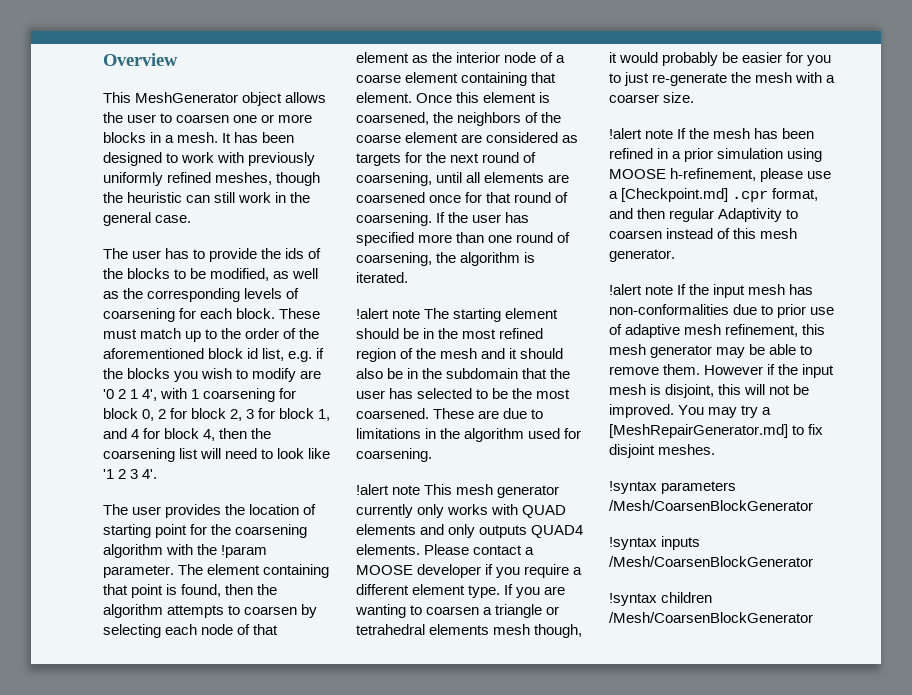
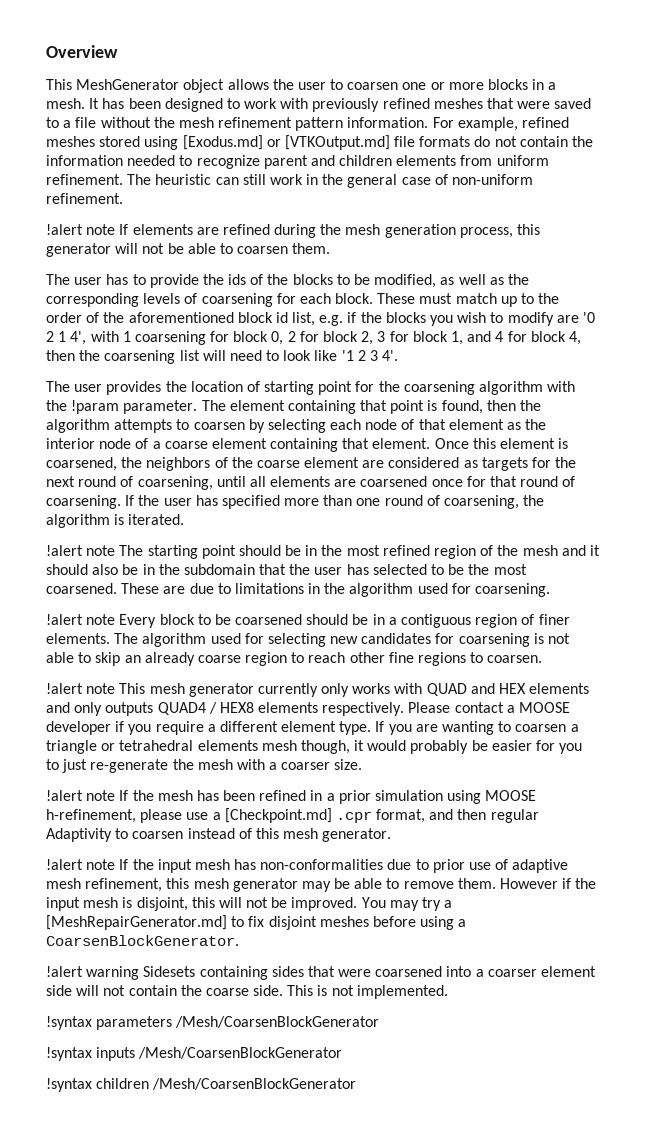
[103,172,321,186] [103,192,123,203] uniformly refined meshes, though the -> [382,98,592,109] [46,117,570,131] [46,135,594,150] [46,155,549,169] [46,174,152,185] refined meshes that were saved to a file without the mesh refinement pattern information. For example, refined meshes stored using [Exodus.md] or [VTKOutput.md] file formats do not contain the information needed to recognize parent and children elements from uniform refinement. The
[155,215,192,223] case. -> [401,174,534,185] [46,193,123,204] [46,224,541,238] [46,243,331,257] case of non-uniform refinement. // !alert note If elements are refined during the mesh generation process, this generator will not be able to coarsen them.
[505,308,559,319] element -> [201,545,236,559] point
(432, 455) none -> [46,614,570,628] [46,633,571,647] [46,652,543,666] // !alert note Every block to be coarsened should be in a contiguous region of finer elements. The algorithm used for selecting new candidates for coarsening is not able to skip an already coarse region to reach other fine regions to coarsen.
(567, 511) none -> [470,683,527,694] and HEX
[356,544,420,555] elements. -> [208,702,405,716] / HEX8 elements respectively.
[658,444,716,455] meshes. -> [319,916,467,930] [46,935,239,946] [46,966,597,980] [46,985,448,999] meshes before using a CoarsenBlockGenerator. // !alert warning Sidesets containing sides that were coarsened into a coarser element side will not contain the coarse side. This is not implemented.

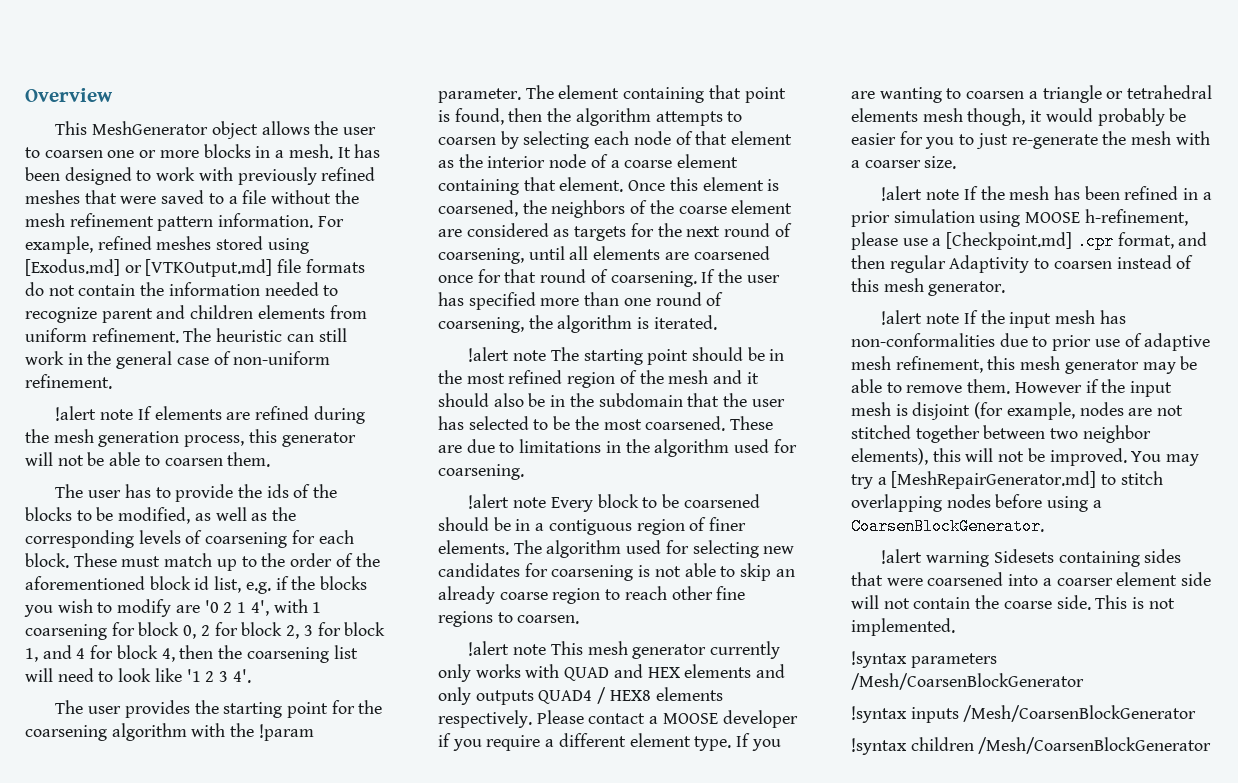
[190,381,260,392] location of -> (219, 707) none
[136,897,188,911] disjoint, -> [912,402,1184,420] [851,425,1151,443] [851,448,928,465] disjoint (for example, nodes are not stitched together between two neighbor elements),
[248,916,369,930] fix disjoint meshes -> [1120,471,1163,485] [851,494,991,512] stitch overlapping nodes

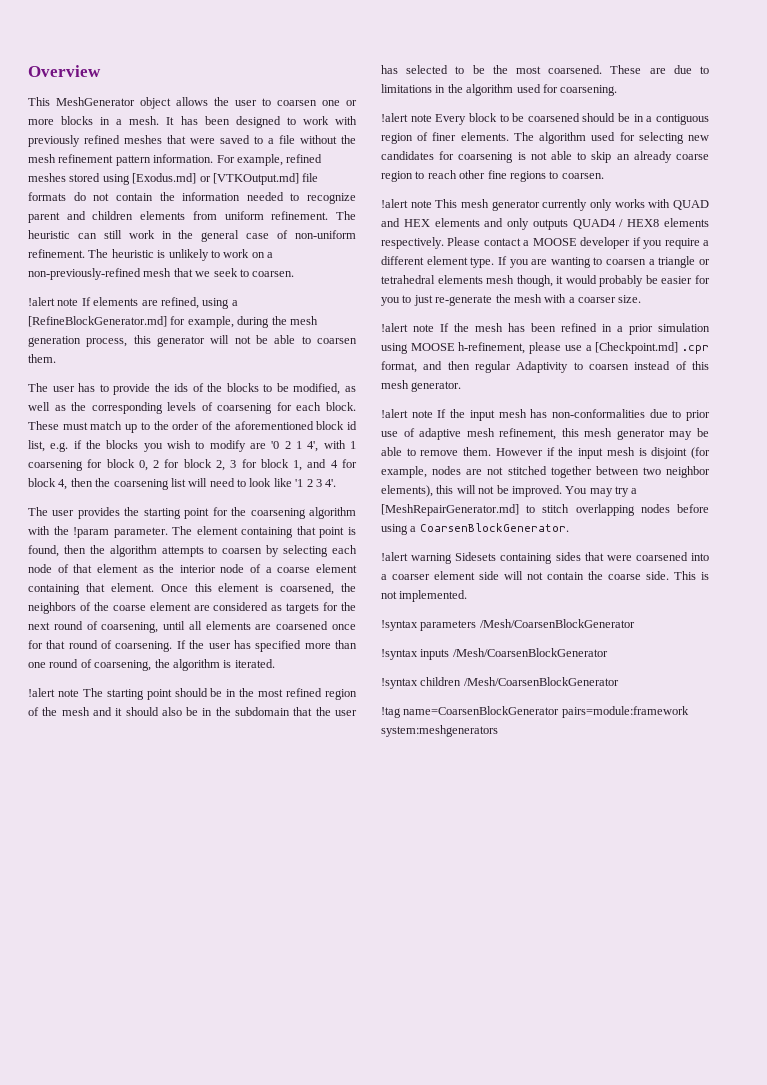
(112, 381) none -> [88,249,273,261] [28,268,295,280] The heuristic is unlikely to work on a non-previously-refined mesh that we seek to coarsen.
[255,406,310,420] refined -> [160,297,238,309] [28,316,234,328] refined, using a [RefineBlockGenerator.md] for example,
(1212, 745) none -> [381,706,689,718] [381,725,498,737] // !tag name=CoarsenBlockGenerator pairs=module:framework system:meshgenerators

